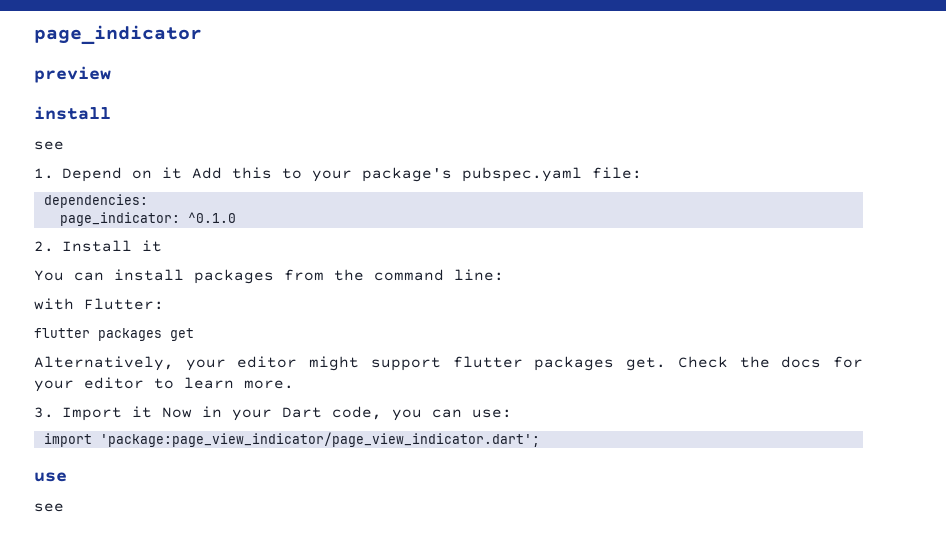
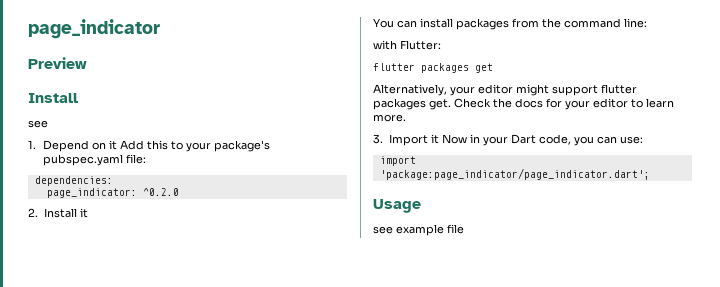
[34,66,111,83] [34,106,111,120] preview // install -> [28,57,87,69] [28,93,78,103] Preview // Install
[187,212,236,223] ^0.1.0 -> [142,188,179,196] ^0.2.0
[99,432,540,447] [34,472,67,482] [34,503,64,512] 'package:page_view_indicator/page_view_indicator.dart'; // use // see -> [379,168,650,180] [373,199,421,213] [373,224,464,236] 'package:page_indicator/page_indicator.dart'; // Usage // see example file

